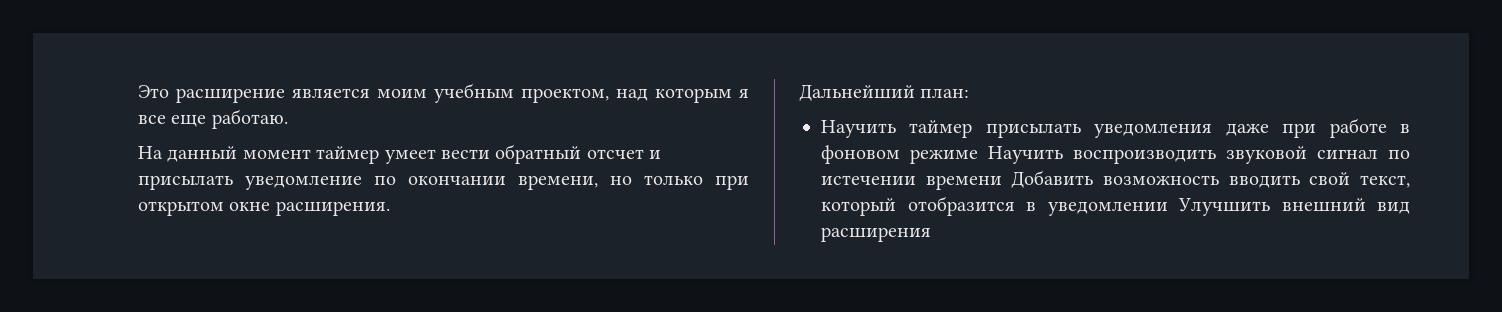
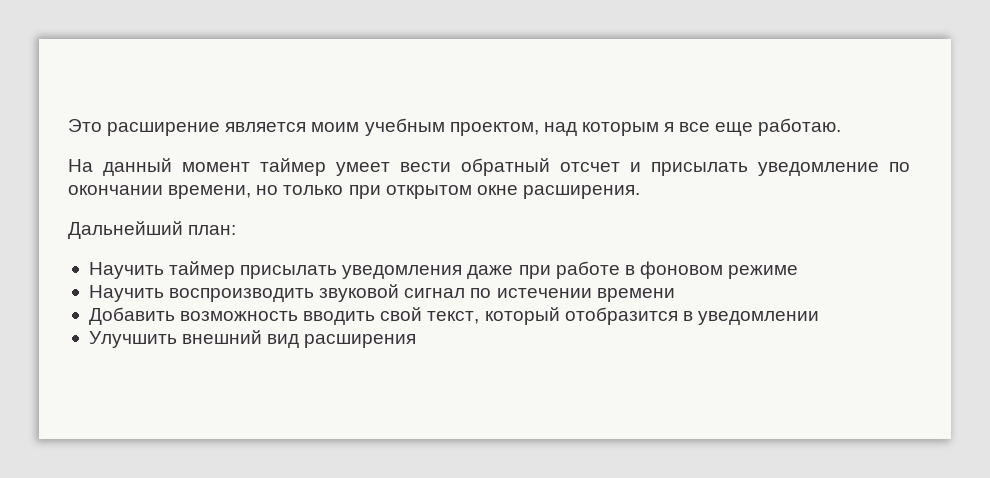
(978, 156) none -> (799, 272) //
(1002, 182) none -> (675, 295) //
(1168, 208) none -> (819, 318) //

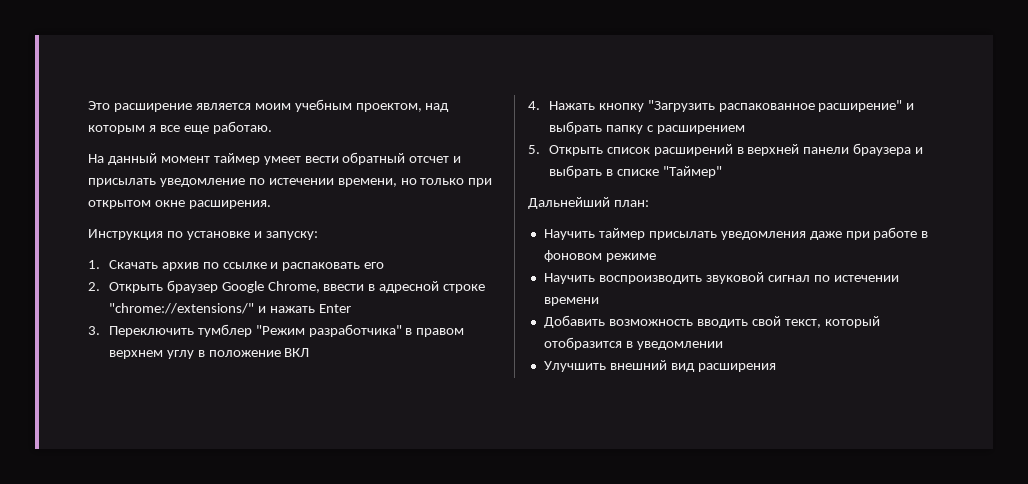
[68,185,163,195] окончании -> [268,178,334,185] истечении
(640, 192) none -> [88,229,318,240] [88,260,385,271] [88,280,486,293] [108,303,351,314] [88,324,465,337] [108,348,310,359] [528,100,915,112] [548,121,745,134] [528,143,924,156] [548,165,722,178] // Инструкция по установке и запуску: // 1. Скачать архив по ссылке и распаковать его // 2. Открыть браузер Google Chrome, ввести в адресной строке "chrome://extensions/" и нажать Enter // 3. Переключить тумблер "Режим разработчика" в правом верхнем углу в положение ВКЛ // 4. Нажать кнопку "Загрузить распакованное расширение" и выбрать папку с расширением // 5. Открыть список расширений в верхней панели браузера и выбрать в списке "Таймер"

